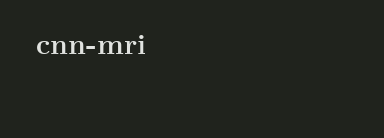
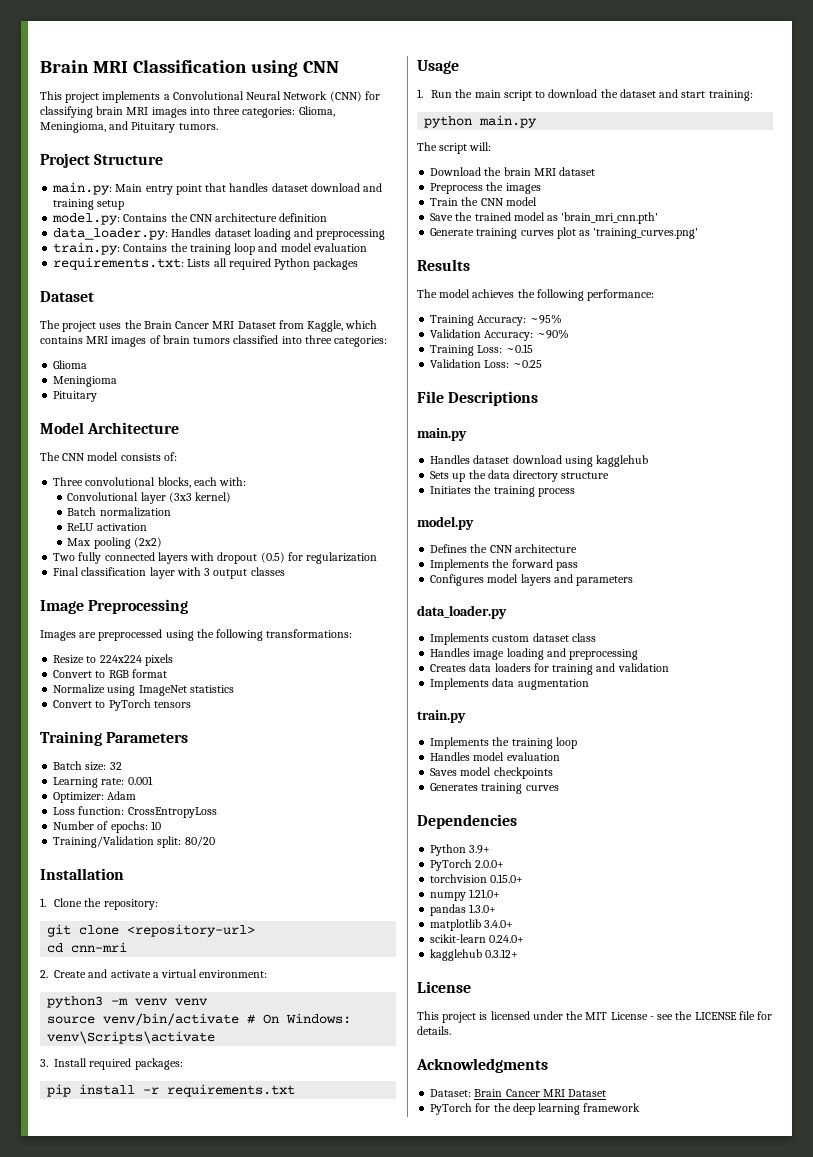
[36,35,146,54] cnn-mri -> [40,60,339,77] [40,91,380,103] [40,106,335,118] [40,121,218,133] [40,153,164,168] [52,182,383,195] [53,199,125,210] [52,213,328,225] [53,228,386,240] [53,242,367,255] [53,257,359,270] [40,291,94,302] [40,320,378,332] [40,335,388,347] [53,360,88,369] [53,376,118,387] [53,391,98,402] [40,422,180,434] [40,452,177,461] [53,477,247,488] [67,492,232,504] [67,507,171,517] [67,523,147,531] [67,537,162,549] [53,552,378,564] [53,567,285,579] [40,599,189,614] [40,629,353,641] [53,654,173,666] [53,669,167,678] [53,684,234,696] [53,699,191,711] [40,731,189,746] [53,761,122,771] [53,776,153,788] [53,791,137,803] [53,806,217,818] [53,821,161,833] [53,836,215,848] [40,868,124,880] [40,898,158,910] [47,924,256,937] [47,942,128,953] [40,969,268,978] [47,996,209,1008] [47,1013,352,1026] [47,1031,216,1044] [40,1058,183,1070] [47,1084,296,1097] [417,60,459,74] [417,89,753,101] [424,115,538,128] [417,142,492,154] [430,167,596,176] [430,182,541,194] [430,197,537,206] [430,212,659,224] [430,227,699,239] [417,259,470,271] [417,289,655,301] [430,314,562,326] [430,329,569,341] [430,344,533,356] [430,359,542,368] [417,391,539,406] [417,428,467,441] [430,455,649,467] [430,470,610,482] [430,485,575,497] [417,516,474,530] [430,544,577,553] [430,559,578,571] [430,574,634,586] [417,605,507,619] [430,633,596,645] [430,648,639,660] [430,663,669,675] [430,678,589,690] [417,710,466,723] [430,737,577,749] [430,752,560,761] [430,767,553,779] [430,783,559,794] [417,814,517,829] [430,844,491,856] [430,859,505,871] [430,874,524,883] [430,889,501,901] [430,904,497,916] [430,919,514,931] [430,934,525,943] [430,949,519,961] [417,981,471,993] [417,1011,773,1023] [417,1026,451,1035] [416,1058,548,1073] [430,1089,607,1097] [430,1103,641,1115] Brain MRI Classification using CNN // This project implements a Convolutional Neural Network (CNN) for classifying brain MRI images into three categories: Glioma, Meningioma, and Pituitary tumors. // Project Structure // main.py: Main entry point that handles dataset download and training setup // model.py: Contains the CNN architecture definition // data_loader.py: Handles dataset loading and preprocessing // train.py: Contains the training loop and model evaluation // requirements.txt: Lists all required Python packages // Dataset // The project uses the Brain Cancer MRI Dataset from Kaggle, which contains MRI images of brain tumors classified into three categories: // Glioma // Meningioma // Pituitary // Model Architecture // The CNN model consists of: // Three convolutional blocks, each with: // Convolutional layer (3x3 kernel) // Batch normalization // ReLU activation // Max pooling (2x2) // Two fully connected layers with dropout (0.5) for regularization // Final classification layer with 3 output classes // Image Preprocessing // Images are preprocessed using the following transformations: // Resize to 224x224 pixels // Convert to RGB format // Normalize using ImageNet statistics // Convert to PyTorch tensors // Training Parameters // Batch size: 32 // Learning rate: 0.001 // Optimizer: Adam // Loss function: CrossEntropyLoss // Number of epochs: 10 // Training/Validation split: 80/20 // Installation // 1. Clone the repository: // git clone <repository-url> // cd cnn-mri // 2. Create and activate a virtual environment: // python3 -m venv venv // source venv/bin/activate # On Windows: venv\Scripts\activate // 3. Install required packages: // pip install -r requirements.txt // Usage // 1. Run the main script to download the dataset and start training: // python main.py // The script will: // Download the brain MRI dataset // Preprocess the images // Train the CNN model // Save the trained model as 'brain_mri_cnn.pth' // Generate training curves plot as 'training_curves.png' // Results // The model achieves the following performance: // Training Accuracy: ~95% // Validation Accuracy: ~90% // Training Loss: ~0.15 // Validation Loss: ~0.25 // File Descriptions // main.py // Handles dataset download using kagglehub // Sets up the data directory structure // Initiates the training process // model.py // Defines the CNN architecture // Implements the forward pass // Configures model layers and parameters // data_loader.py // Implements custom dataset class // Handles image loading and preprocessing // Creates data loaders for training and validation // Implements data augmentation // train.py // Implements the training loop // Handles model evaluation // Saves model checkpoints // Generates training curves // Dependencies // Python 3.9+ // PyTorch 2.0.0+ // torchvision 0.15.0+ // numpy 1.21.0+ // pandas 1.3.0+ // matplotlib 3.4.0+ // scikit-learn 0.24.0+ // kagglehub 0.3.12+ // License // This project is licensed under the MIT License - see the LICENSE file for details. // Acknowledgments // Dataset: Brain Cancer MRI Dataset // PyTorch for the deep learning framework

